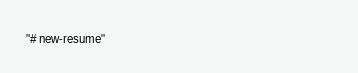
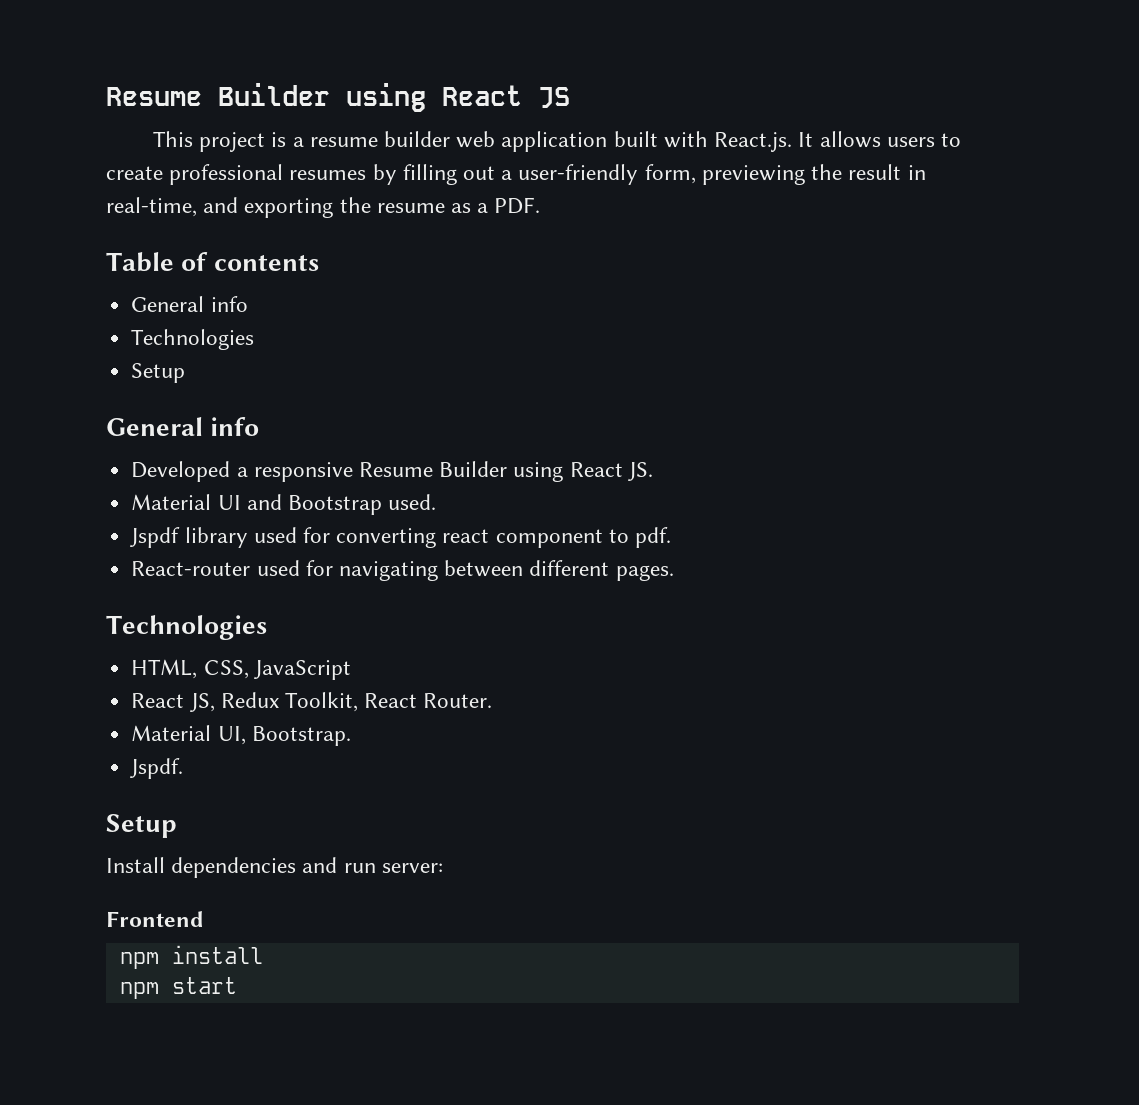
[26,34,106,43] "# new-resume" -> [106,83,570,112] [153,131,961,152] [106,164,926,185] [106,197,541,218] [106,252,319,272] [131,296,248,312] [131,329,255,350] [131,363,186,383] [106,417,260,436] [131,461,653,482] [131,494,437,515] [130,527,671,548] [131,560,674,581] [106,615,267,640] [131,659,351,680] [131,692,493,712] [131,725,351,746] [130,758,184,779] [106,814,177,838] [106,857,443,878] [106,911,204,927] [119,945,263,969] [119,977,237,999] Resume Builder using React JS // This project is a resume builder web application built with React.js. It allows users to create professional resumes by filling out a user-friendly form, previewing the result in real-time, and exporting the resume as a PDF. // Table of contents // General info // Technologies // Setup // General info // Developed a responsive Resume Builder using React JS. // Material UI and Bootstrap used. // Jspdf library used for converting react component to pdf. // React-router used for navigating between different pages. // Technologies // HTML, CSS, JavaScript // React JS, Redux Toolkit, React Router. // Material UI, Bootstrap. // Jspdf. // Setup // Install dependencies and run server: // Frontend // npm install // npm start

